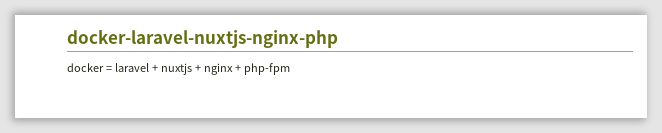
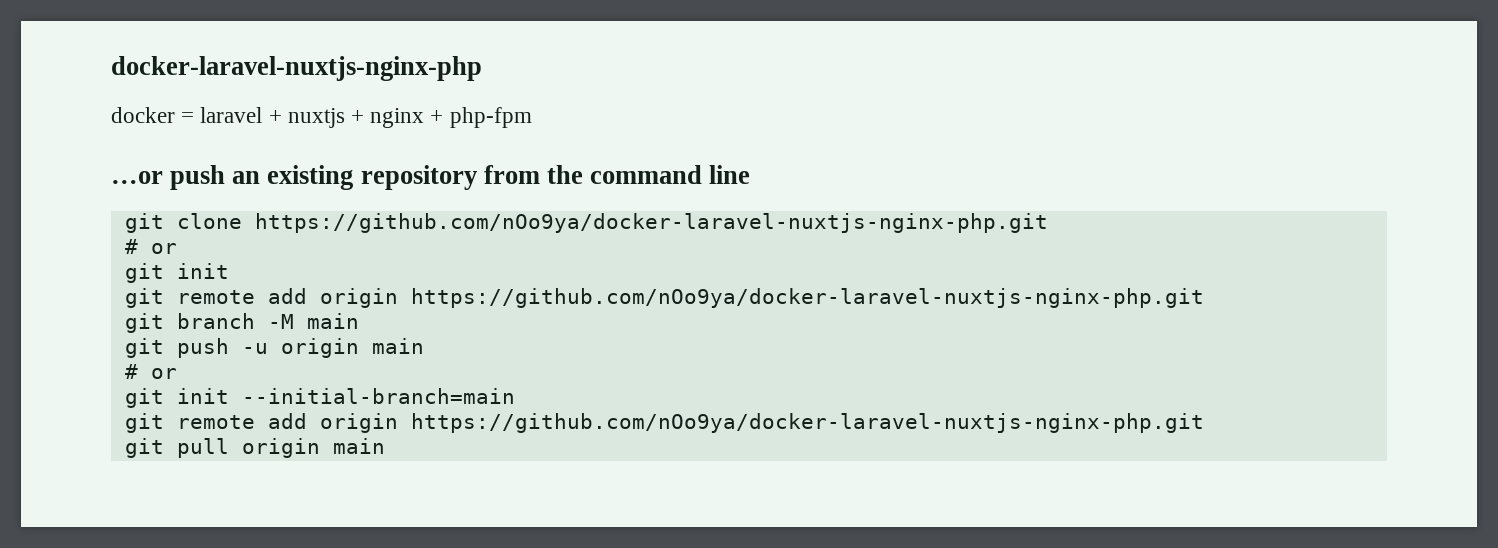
(290, 69) none -> [111,165,751,190] [124,213,1048,233] [124,239,177,254] [124,263,229,283] [124,288,1204,308] [124,313,359,333] [124,338,424,358] [124,364,177,379] [124,388,515,408] [124,413,1204,433] [124,438,385,458] // …or push an existing repository from the command line // git clone https://github.com/nOo9ya/docker-laravel-nuxtjs-nginx-php.git // # or // git init // git remote add origin https://github.com/nOo9ya/docker-laravel-nuxtjs-nginx-php.git // git branch -M main // git push -u origin main // # or // git init --initial-branch=main // git remote add origin https://github.com/nOo9ya/docker-laravel-nuxtjs-nginx-php.git // git pull origin main

